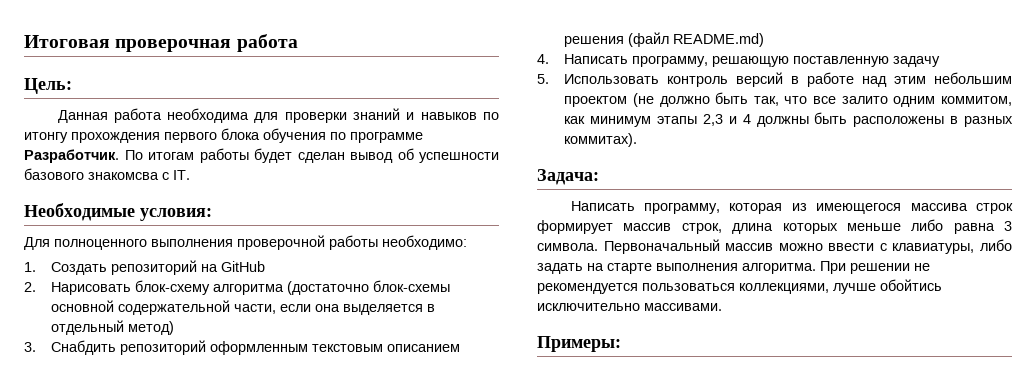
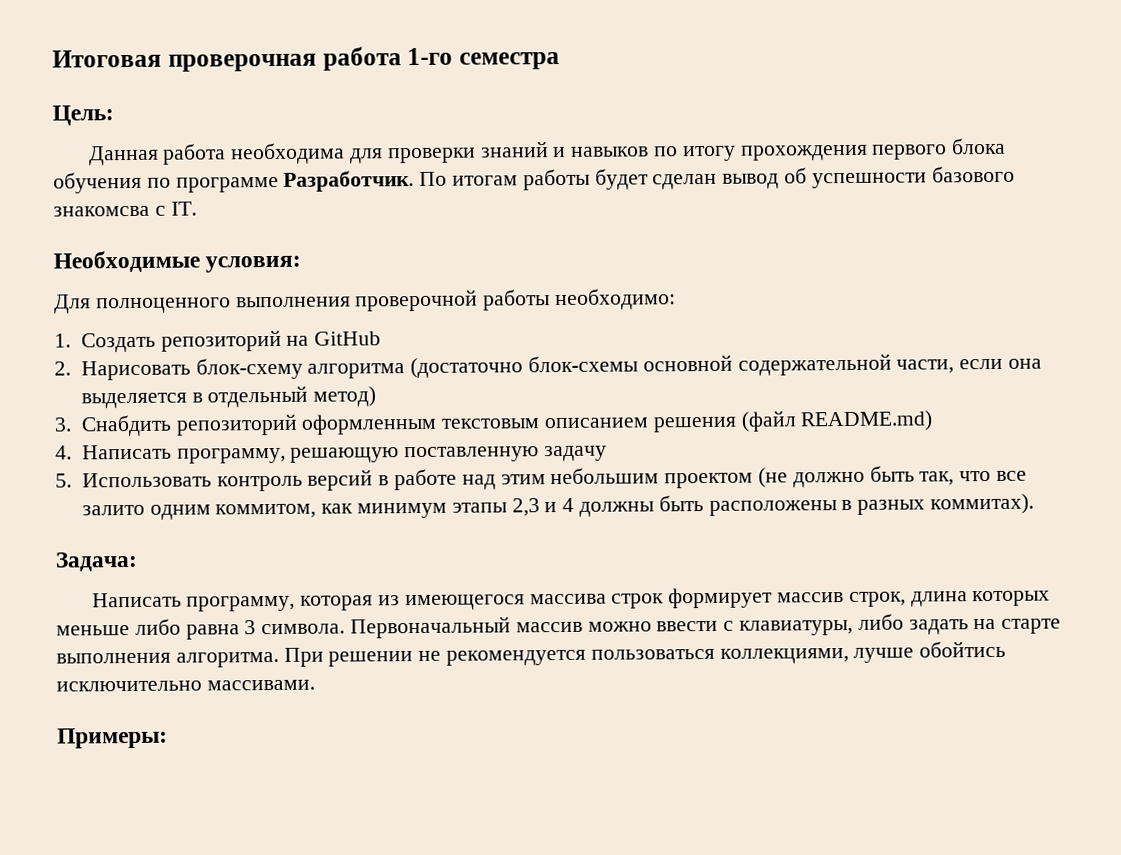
(298, 43) none -> [407,47,560,70] 1-го семестра
[24,132,68,143] итонгу -> [682,145,736,162] итогу

